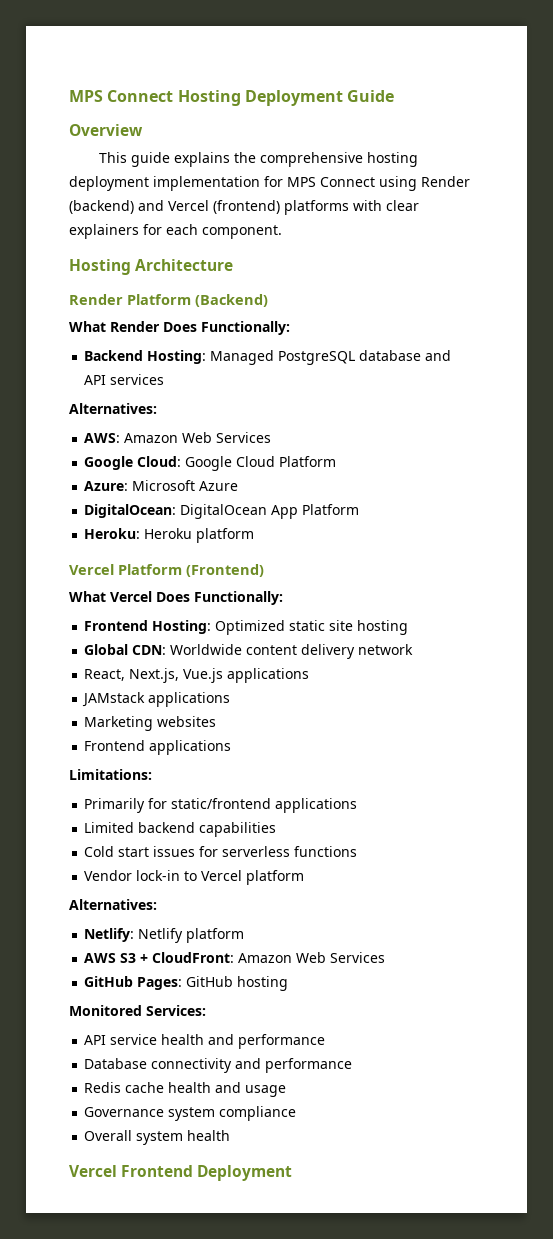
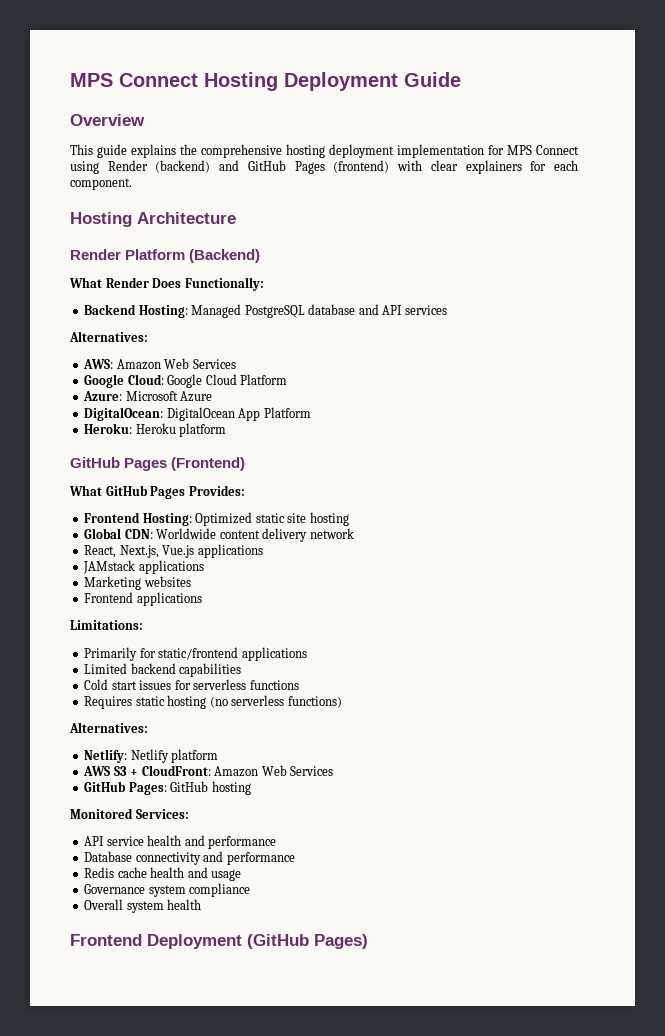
[168,200,349,215] Vercel (frontend) platforms -> [247,160,390,174] GitHub Pages (frontend)
[69,564,182,575] Vercel Platform -> [70,457,168,471] GitHub Pages
[110,591,283,605] Vercel Does Functionally: -> [105,485,245,499] GitHub Pages Provides:
[84,870,305,885] Vendor lock-in to Vercel platform -> [84,695,342,709] Requires static hosting (no serverless functions)
[69,1165,117,1177] Vercel -> (202, 904) none
(293, 1173) none -> [247,934,368,949] (GitHub Pages)

